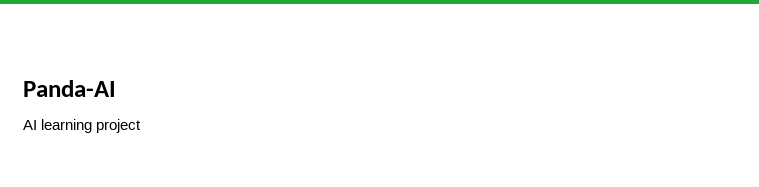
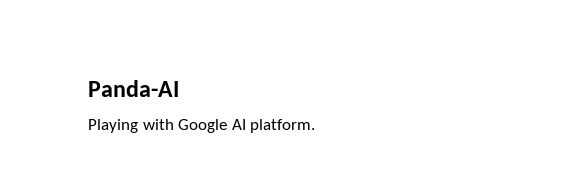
[23,119,142,133] AI learning project -> [88,119,316,133] Playing with Google AI platform.

